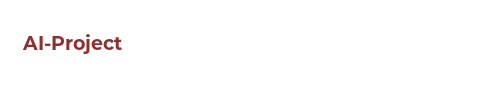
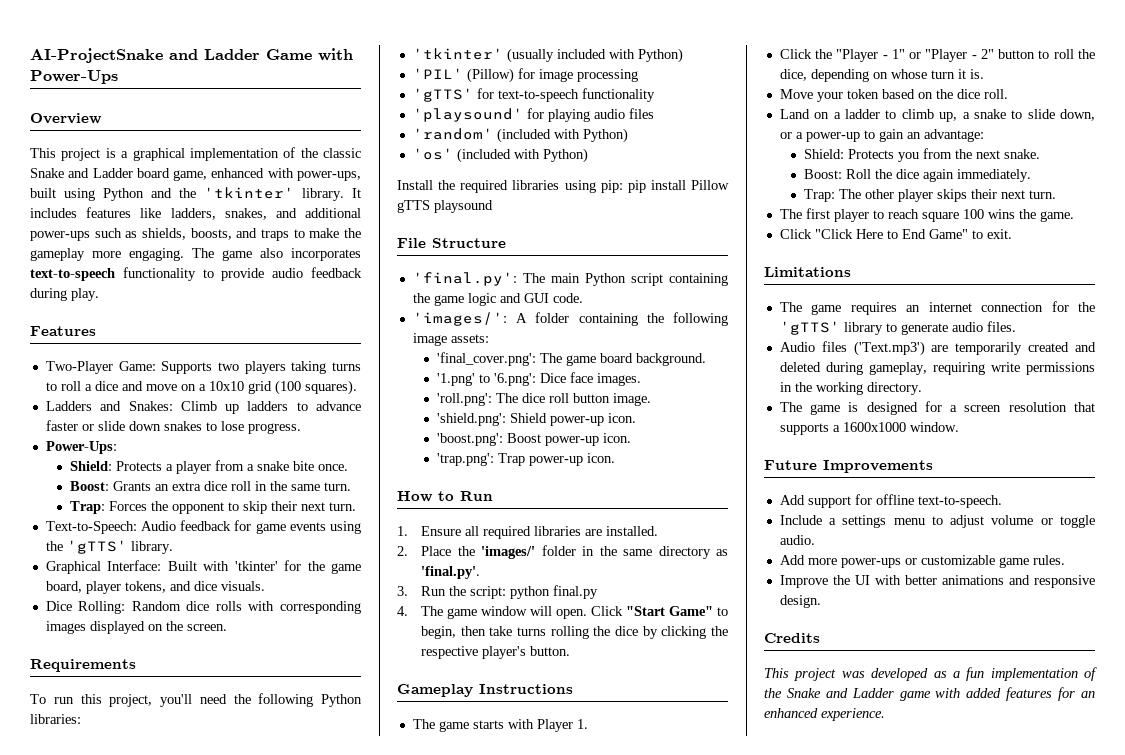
[22,34,122,54] AI-Project -> [30,48,353,63] [30,70,118,84] [30,113,102,124] [30,147,361,161] [30,168,361,181] [30,187,361,201] [30,207,361,220] [30,228,362,241] [30,248,361,261] [30,267,363,281] [30,288,99,301] [30,326,96,336] [45,361,362,374] [45,380,357,395] [45,401,361,414] [45,420,301,434] [45,441,117,454] [69,460,348,474] [69,481,351,491] [69,501,356,514] [45,520,362,534] [45,540,173,554] [45,560,362,574] [45,581,265,594] [45,601,361,614] [45,621,227,634] [30,659,136,672] [30,693,362,707] [30,714,81,724] [412,48,683,63] [412,68,638,83] [412,88,655,102] [412,108,654,122] [412,128,628,143] [412,148,588,163] [397,180,729,193] [397,200,493,213] [397,238,506,248] [412,272,728,286] [412,293,583,306] [412,312,728,326] [412,333,489,346] [436,352,706,366] [436,372,641,386] [436,393,651,406] [436,413,636,426] [436,433,631,446] [436,453,615,466] [397,491,493,502] [397,526,658,539] [397,545,728,559] [420,566,480,579] [397,585,598,599] [397,606,728,619] [420,626,728,639] [420,646,570,659] [397,684,573,697] [412,719,588,732] [779,49,1095,62] [779,69,984,82] [779,89,1008,102] [779,109,1095,122] [779,129,984,142] [803,148,1040,162] [803,169,1031,182] [803,189,1056,202] [779,208,1074,222] [779,229,1012,239] [764,267,851,277] [779,301,1095,315] [779,321,1016,335] [779,341,1096,356] [779,362,1095,375] [779,382,922,395] [779,401,1095,415] [779,422,959,435] [764,460,933,473] [779,494,1002,508] [779,515,1095,528] [779,535,815,545] [779,555,1065,568] [779,575,1095,588] [779,595,821,608] [764,633,820,643] [764,667,1097,681] [764,687,1095,701] [764,708,885,721] AI-ProjectSnake and Ladder Game with Power-Ups // Overview // This project is a graphical implementation of the classic Snake and Ladder board game, enhanced with power-ups, built using Python and the 'tkinter' library. It includes features like ladders, snakes, and additional power-ups such as shields, boosts, and traps to make the gameplay more engaging. The game also incorporates text-to-speech functionality to provide audio feedback during play. // Features // Two-Player Game: Supports two players taking turns to roll a dice and move on a 10x10 grid (100 squares). // Ladders and Snakes: Climb up ladders to advance faster or slide down snakes to lose progress. // Power-Ups: // Shield: Protects a player from a snake bite once. // Boost: Grants an extra dice roll in the same turn. // Trap: Forces the opponent to skip their next turn. // Text-to-Speech: Audio feedback for game events using the 'gTTS' library. // Graphical Interface: Built with 'tkinter' for the game board, player tokens, and dice visuals. // Dice Rolling: Random dice rolls with corresponding images displayed on the screen. // Requirements // To run this project, you'll need the following Python libraries: // 'tkinter' (usually included with Python) // 'PIL' (Pillow) for image processing // 'gTTS' for text-to-speech functionality // 'playsound' for playing audio files // 'random' (included with Python) // 'os' (included with Python) // Install the required libraries using pip: pip install Pillow gTTS playsound // File Structure // 'final.py': The main Python script containing the game logic and GUI code. // 'images/': A folder containing the following image assets: // 'final_cover.png': The game board background. // '1.png' to '6.png': Dice face images. // 'roll.png': The dice roll button image. // 'shield.png': Shield power-up icon. // 'boost.png': Boost power-up icon. // 'trap.png': Trap power-up icon. // How to Run // 1. Ensure all required libraries are installed. // 2. Place the 'images/' folder in the same directory as 'final.py'. // 3. Run the script: python final.py // 4. The game window will open. Click "Start Game" to begin, then take turns rolling the dice by clicking the respective player's button. // Gameplay Instructions // The game starts with Player 1. // Click the "Player - 1" or "Player - 2" button to roll the dice, depending on whose turn it is. // Move your token based on the dice roll. // Land on a ladder to climb up, a snake to slide down, or a power-up to gain an advantage: // Shield: Protects you from the next snake. // Boost: Roll the dice again immediately. // Trap: The other player skips their next turn. // The first player to reach square 100 wins the game. // Click "Click Here to End Game" to exit. // Limitations // The game requires an internet connection for the 'gTTS' library to generate audio files. // Audio files ('Text.mp3') are temporarily created and deleted during gameplay, requiring write permissions in the working directory. // The game is designed for a screen resolution that supports a 1600x1000 window. // Future Improvements // Add support for offline text-to-speech. // Include a settings menu to adjust volume or toggle audio. // Add more power-ups or customizable game rules. // Improve the UI with better animations and responsive design. // Credits // This project was developed as a fun implementation of the Snake and Ladder game with added features for an enhanced experience.

